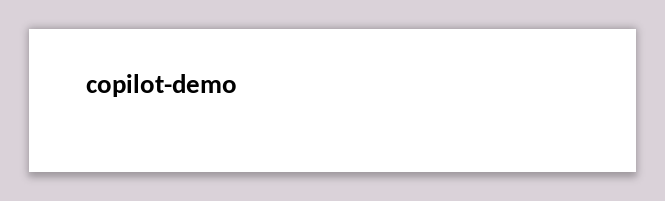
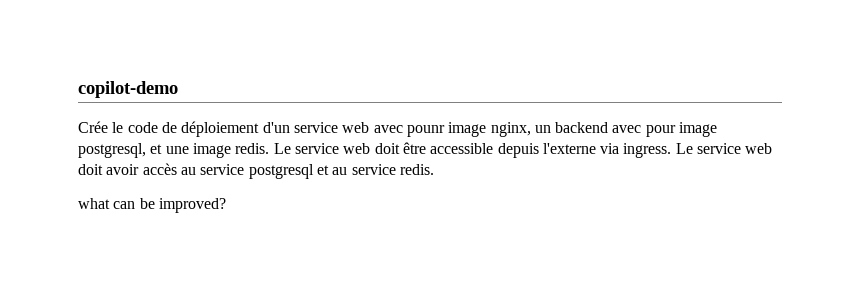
(237, 85) none -> [78,121,718,137] [78,142,773,158] [78,163,434,179] [78,198,226,213] // Crée le code de déploiement d'un service web avec pounr image nginx, un backend avec pour image postgresql, et une image redis. Le service web doit être accessible depuis l'externe via ingress. Le service web doit avoir accès au service postgresql et au service redis. // what can be improved?

